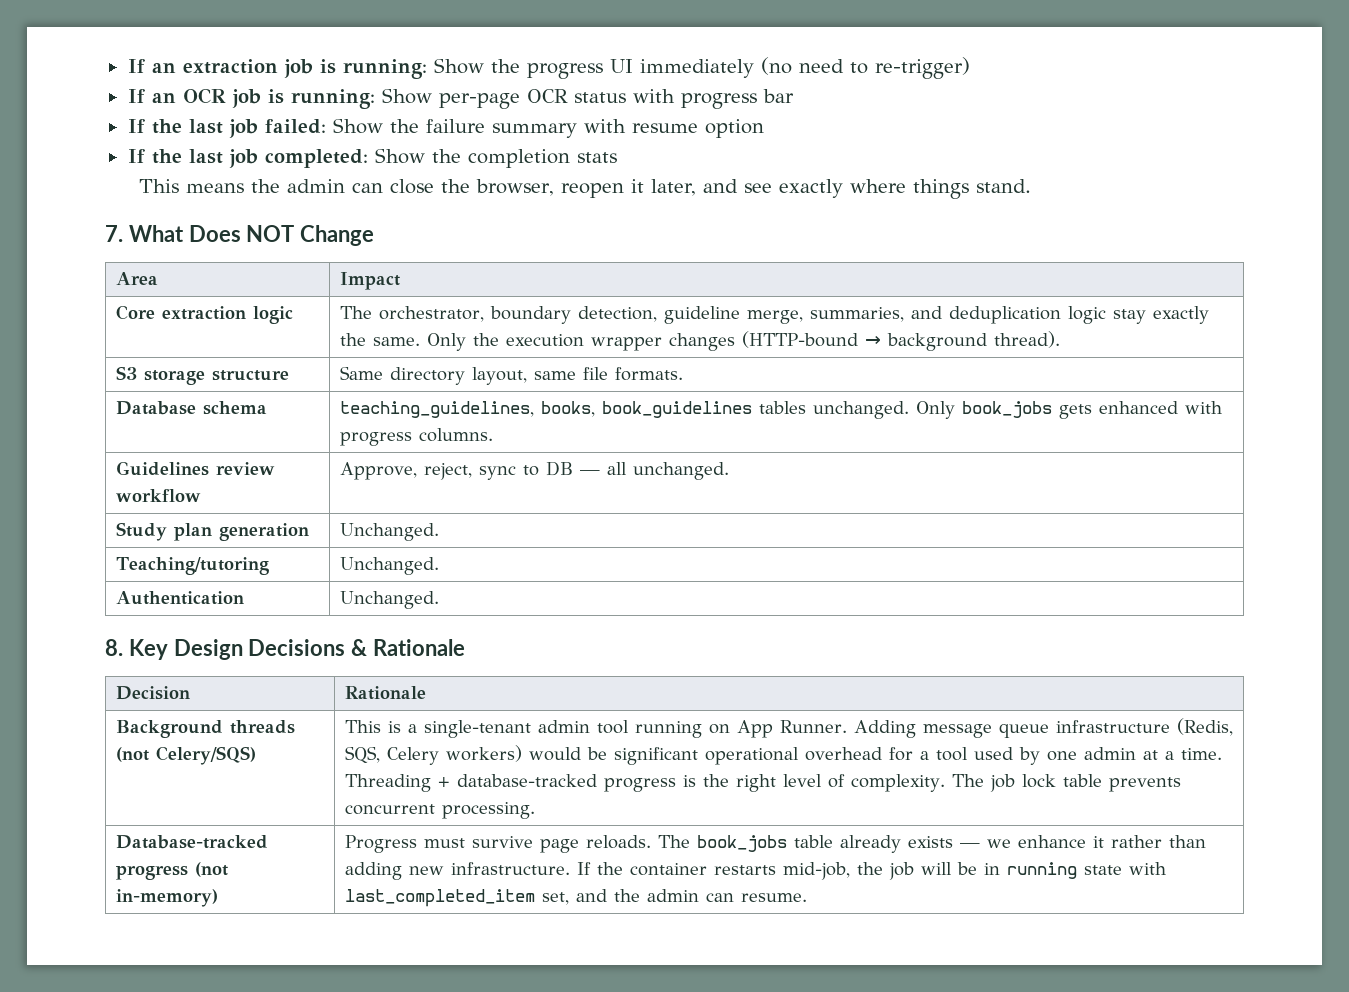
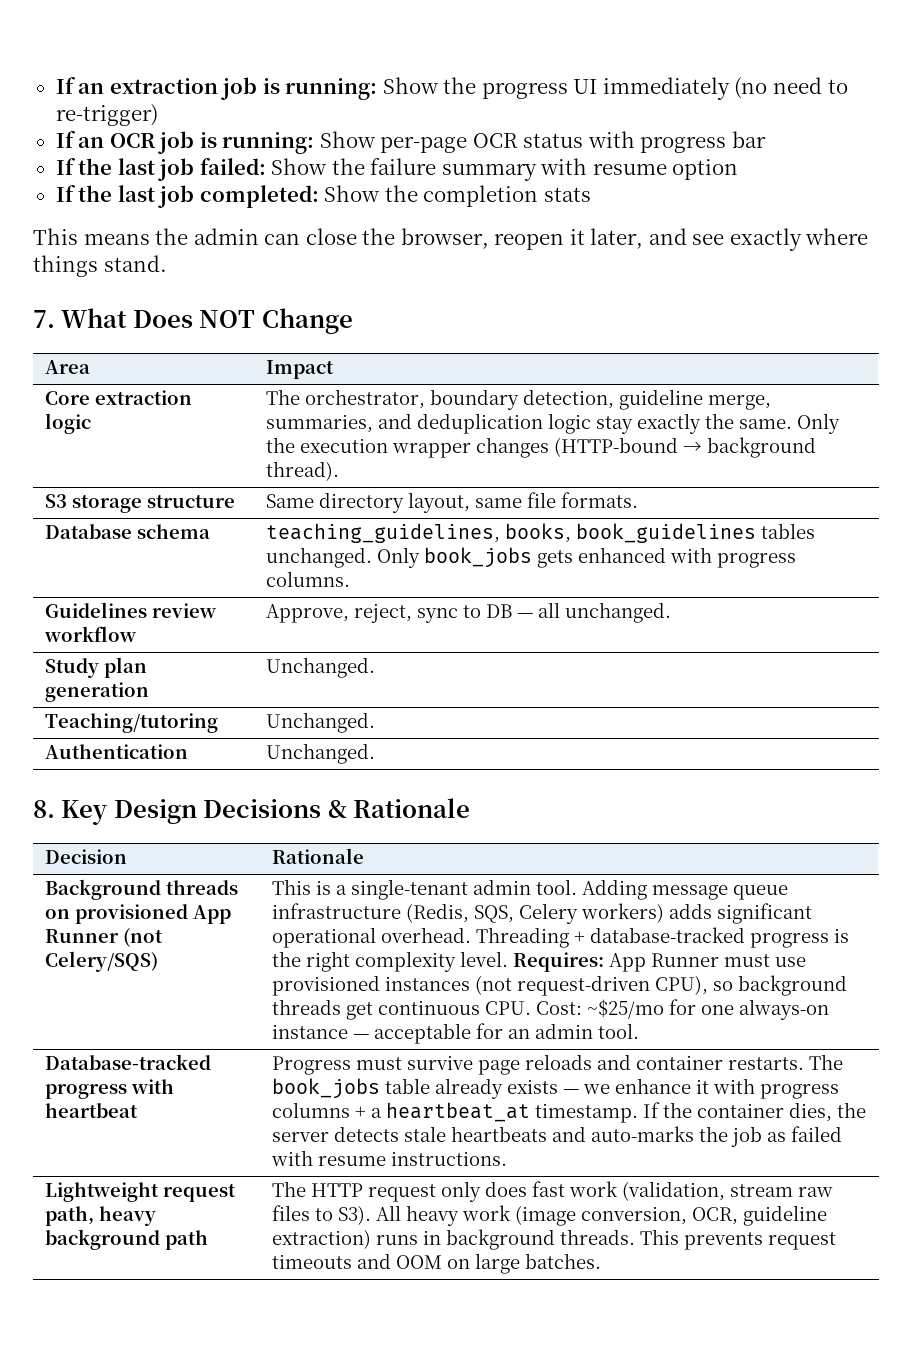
(295, 727) none -> [45,904,232,924] [45,929,120,943] on provisioned App Runner
[596,720,847,738] tool running on App Runner. -> [536,879,578,895] tool.
[528,747,1222,765] would be significant operational overhead for a tool used by one admin at a time. -> [669,903,813,924] [272,927,472,948] adds significant operational overhead.
[782,774,1181,792] [344,802,535,819] level of complexity. The job lock table prevents concurrent processing. -> [355,951,807,972] [272,975,848,996] [272,999,830,1020] [272,1023,640,1044] complexity level. Requires: App Runner must use provisioned instances (not request-driven CPU), so background threads get continuous CPU. Cost: ~$25/mo for one always-on instance — acceptable for an admin tool.
[194,862,228,877] [115,889,218,907] (not in-memory) -> [131,1079,175,1094] [45,1103,139,1118] with heartbeat
[585,835,651,849] reloads. -> [525,1054,805,1070] reloads and container restarts.
[1110,835,1206,848] [344,862,1166,880] [344,889,807,907] rather than adding new infrastructure. If the container restarts mid-job, the job will be in running state with last_completed_item set, and the admin can resume. -> [713,1078,840,1099] [272,1102,867,1123] [272,1126,843,1147] [271,1150,508,1166] [45,1182,237,1202] [45,1206,157,1226] [45,1229,209,1250] [272,1181,834,1202] [272,1205,828,1226] [272,1229,837,1250] [272,1253,602,1274] with progress columns + a heartbeat_at timestamp. If the container dies, the server detects stale heartbeats and auto-marks the job as failed with resume instructions. // Lightweight request path, heavy background path | The HTTP request only does fast work (validation, stream raw files to S3). All heavy work (image conversion, OCR, guideline extraction) runs in background threads. This prevents request timeouts and OOM on large batches.

